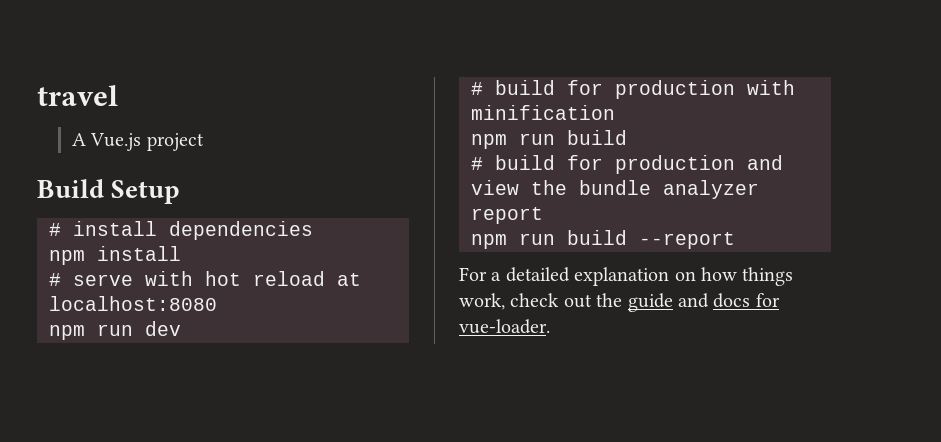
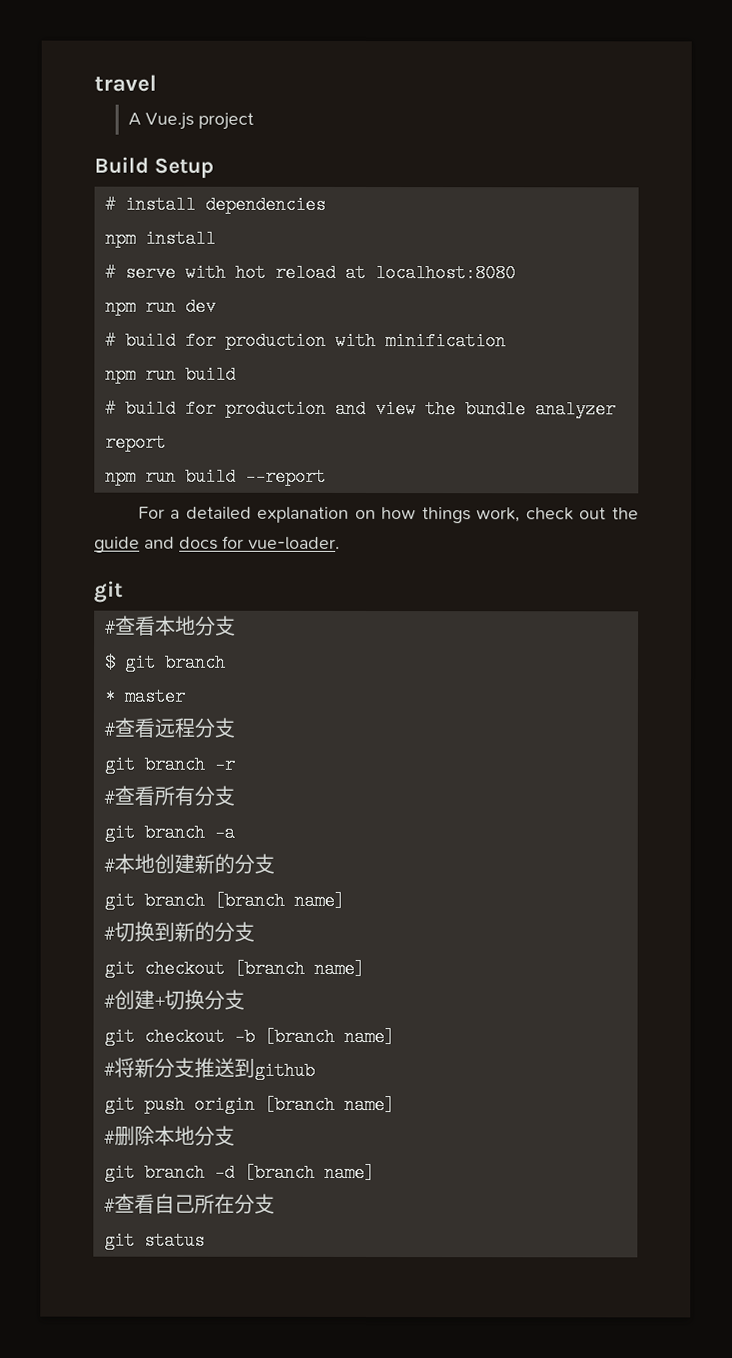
(550, 326) none -> [94,580,123,603] [104,615,236,638] [104,653,226,672] [103,687,185,706] [103,717,235,740] [103,755,235,774] [103,785,235,808] [103,823,235,842] [103,853,275,876] [103,891,345,910] [103,921,255,944] [103,959,365,978] [103,989,245,1012] [103,1027,395,1047] [103,1057,315,1080] [103,1095,395,1115] [103,1125,235,1148] [103,1163,375,1183] [103,1193,275,1216] [103,1231,205,1250] // git // #查看本地分支 // $ git branch // * master // #查看远程分支 // git branch -r // #查看所有分支 // git branch -a // #本地创建新的分支 // git branch [branch name] // #切换到新的分支 // git checkout [branch name] // #创建+切换分支 // git checkout -b [branch name] // #将新分支推送到github // git push origin [branch name] // #删除本地分支 // git branch -d [branch name] // #查看自己所在分支 // git status

